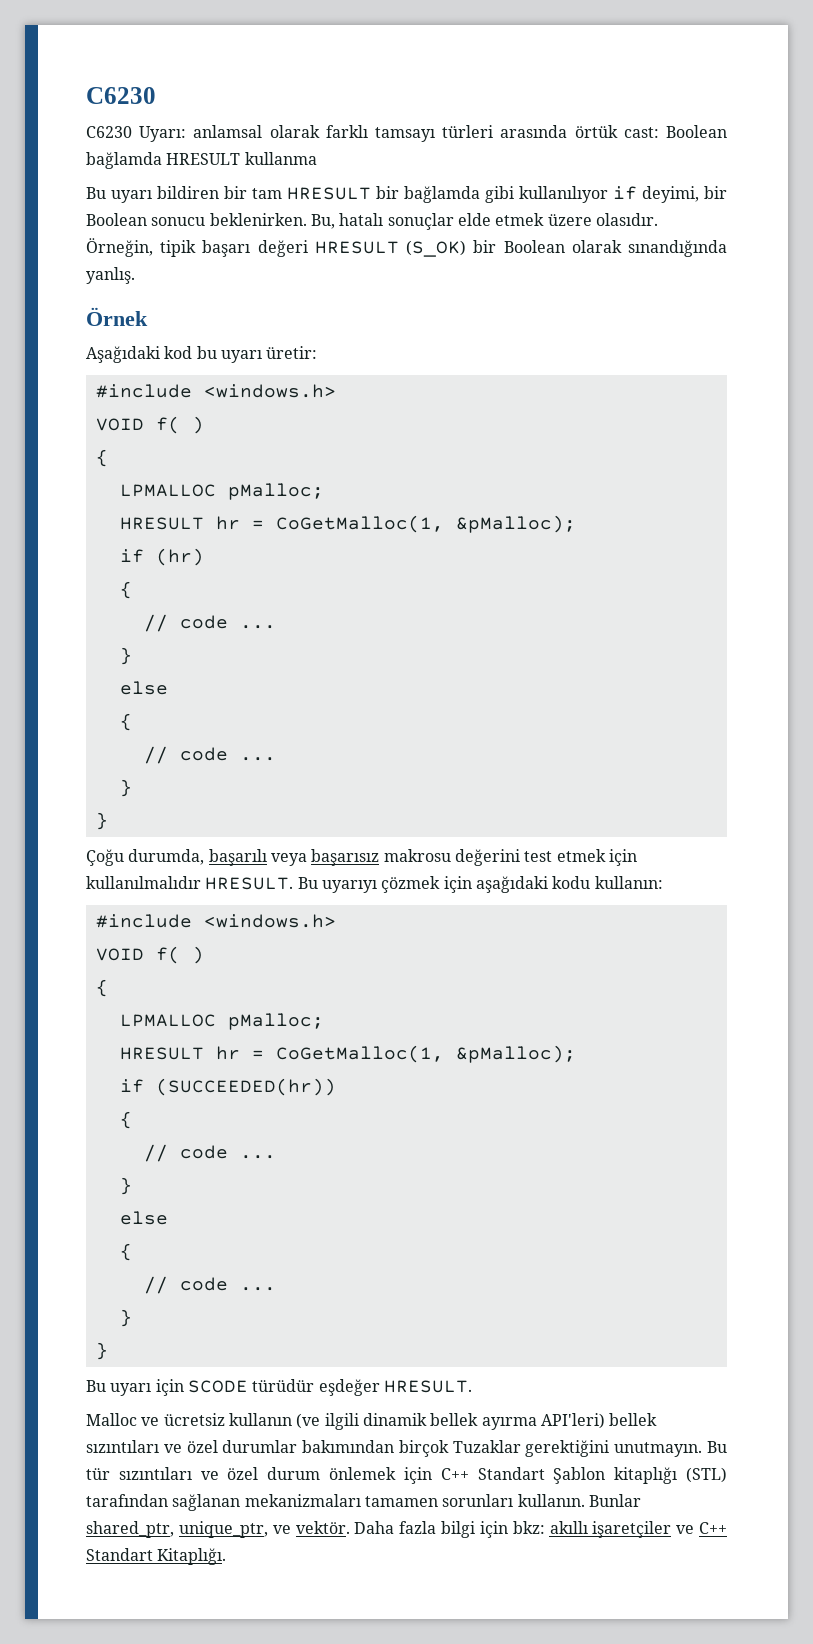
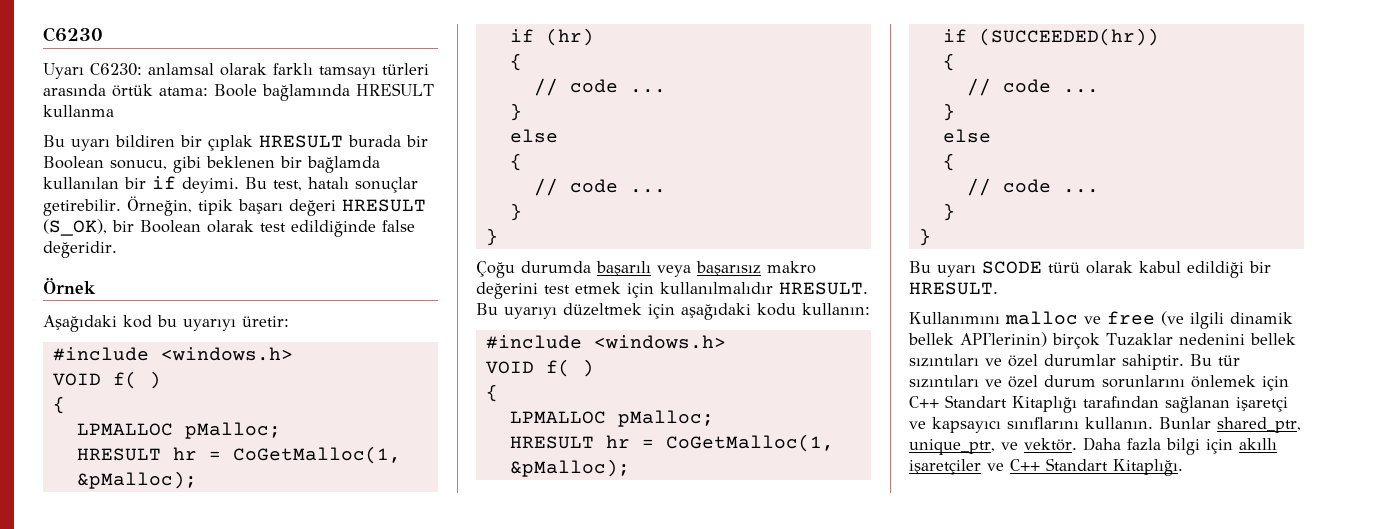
[86,126,187,142] C6230 Uyarı: -> [43,63,142,79] Uyarı C6230:
[623,125,728,138] [86,152,162,169] cast: Boolean bağlamda -> [159,84,350,101] atama: Boole bağlamında
[252,186,727,203] [86,213,658,230] tam HRESULT bir bağlamda gibi kullanılıyor if deyimi, bir Boolean sonucu beklenirken. Bu, hatalı sonuçlar elde etmek üzere olasıdır. -> [208,135,428,151] [43,156,380,173] [43,176,418,193] [43,199,121,216] çıplak HRESULT burada bir Boolean sonucu, gibi beklenen bir bağlamda kullanılan bir if deyimi. Bu test, hatalı sonuçlar getirebilir.
[406,240,467,257] (S_OK) -> [43,219,107,236] (S_OK),
[628,240,727,257] [86,267,135,284] sınandığında yanlış. -> [260,220,415,237] [43,241,117,258] test edildiğinde false değeridir.
[220,350,262,363] uyarı -> [183,319,236,331] uyarıyı
[128,849,205,865] durumda, -> [521,261,591,273] durumda
[383,849,451,862] makrosu -> [767,261,816,274] makro
[381,876,441,893] çözmek -> [563,303,642,316] düzeltmek
[155,1379,472,1396] [86,1413,605,1430] için SCODE türüdür eşdeğer HRESULT. // Malloc ve ücretsiz kullanın (ve ilgili dinamik bellek ayırma API'leri) -> [982,261,1271,278] [909,282,998,295] [909,311,1293,329] [908,332,1245,349] SCODE türü olarak kabul edildiği bir HRESULT. // Kullanımını malloc ve free (ve ilgili dinamik bellek API'lerinin) birçok Tuzaklar nedenini
[302,1440,703,1457] bakımından birçok Tuzaklar gerektiğini unutmayın. -> [1122,354,1184,370] sahiptir.
(321, 1473) none -> [1102,375,1185,388] sorunlarını
[553,1467,727,1484] [86,1494,514,1511] Şablon kitaplığı (STL) tarafından sağlanan mekanizmaları tamamen sorunları -> [1012,396,1288,413] [909,417,1079,433] Kitaplığı tarafından sağlanan işaretçi ve kapsayıcı sınıflarını
[512,1521,545,1534] bkz: -> (1233, 446) none

